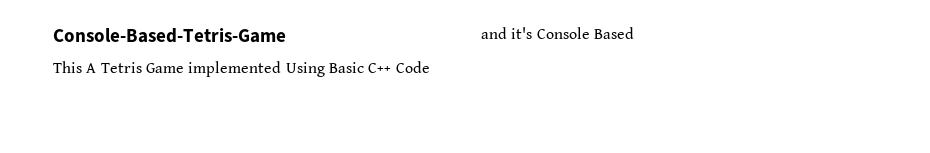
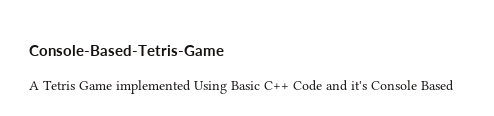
[53,61,82,73] This -> (224, 50) none

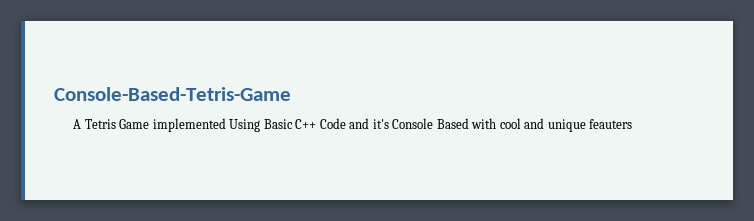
(454, 85) none -> [471,118,633,132] with cool and unique feauters

